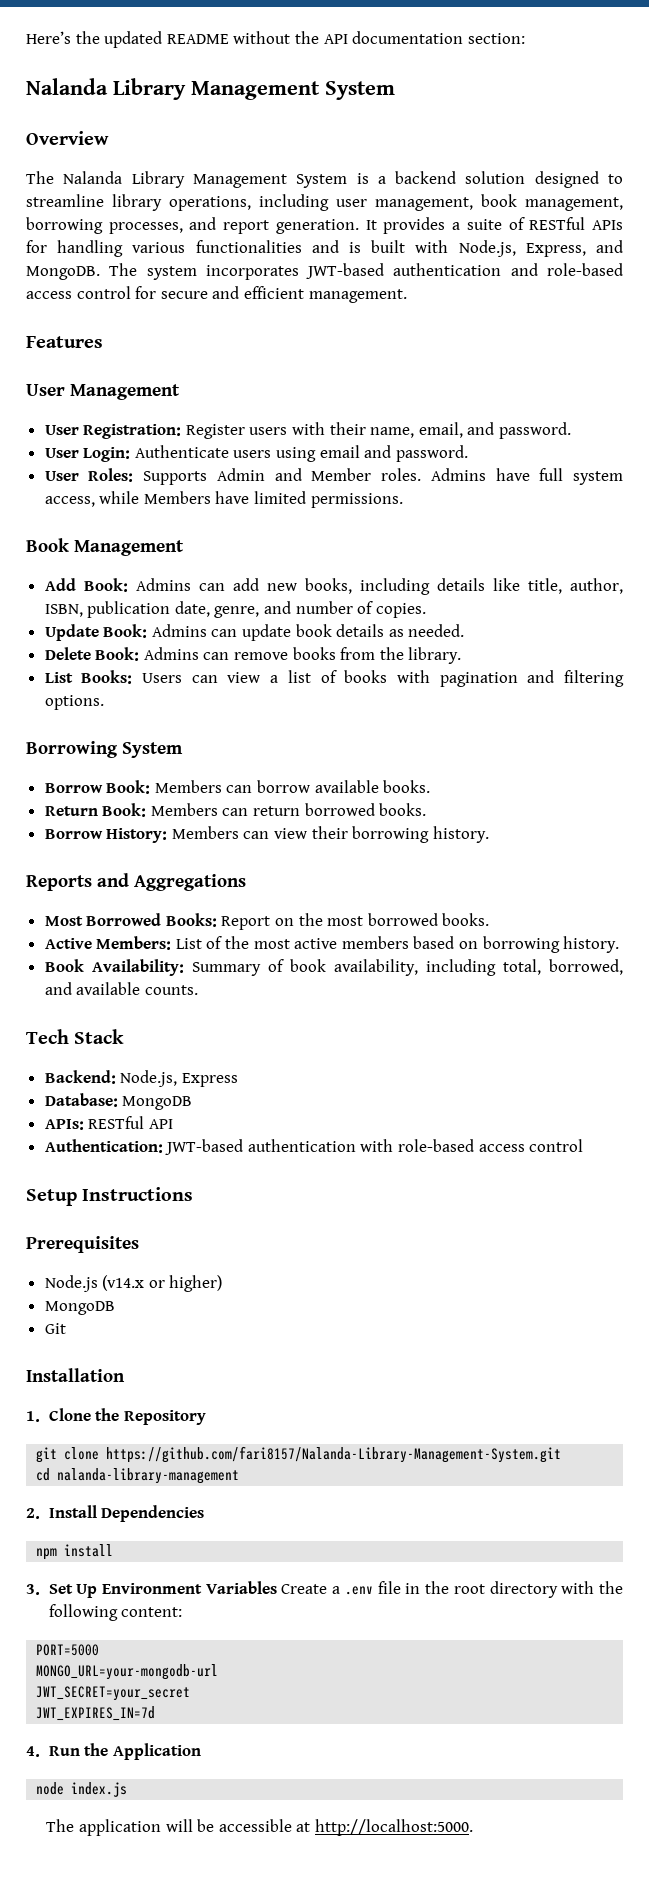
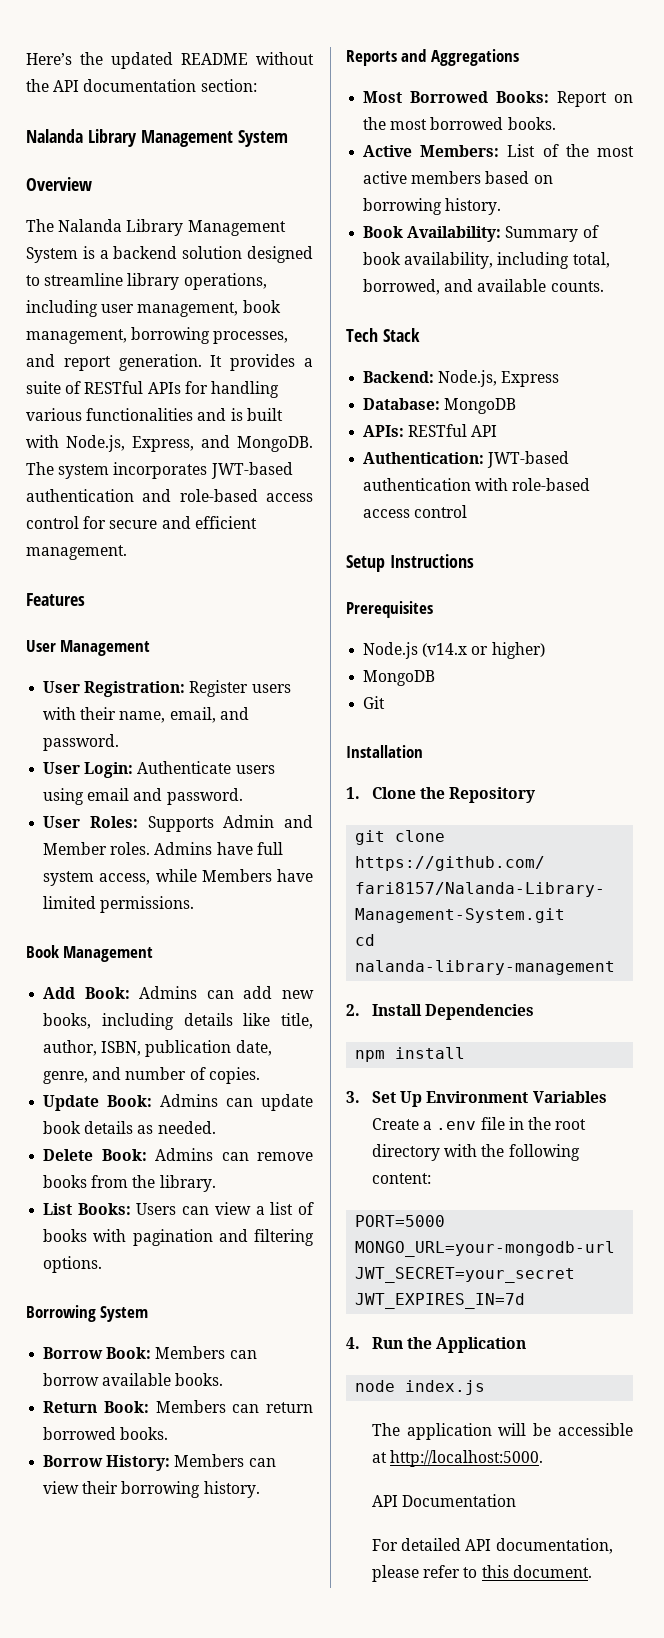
(473, 1827) none -> [371,1494,517,1507] [371,1538,613,1554] [371,1565,592,1582] // API Documentation // For detailed API documentation, please refer to this document.

